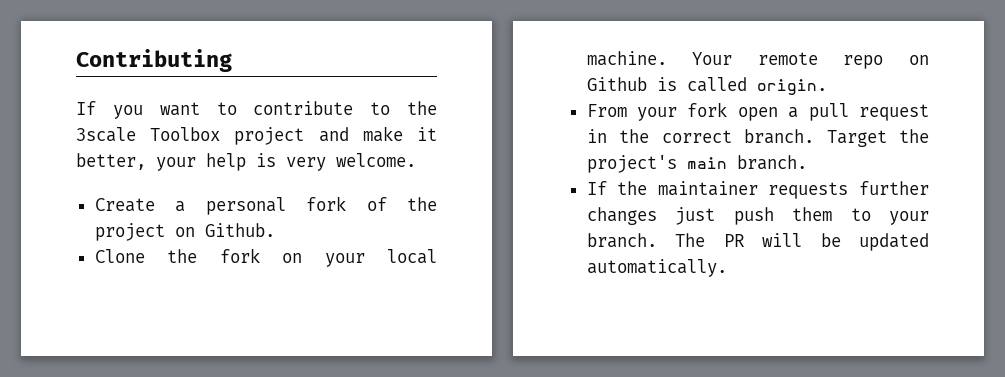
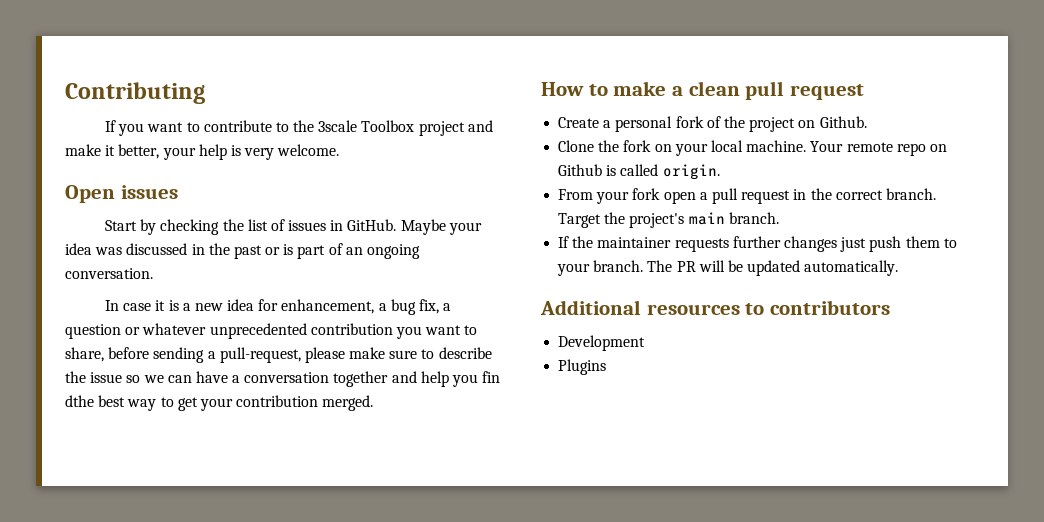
(416, 160) none -> [65,185,178,203] [104,219,482,235] [65,243,421,259] [65,268,153,279] [104,299,452,315] [65,323,478,339] [65,347,492,363] [65,371,501,387] [65,395,374,411] [541,81,865,100] // Open issues // Start by checking the list of issues in GitHub. Maybe your idea was discussed in the past or is part of an ongoing conversation. // In case it is a new idea for enhancement, a bug fix, a question or whatever unprecedented contribution you want to share, before sending a pull-request, please make sure to describe the issue so we can have a conversation together and help you fin dthe best way to get your contribution merged. // How to make a clean pull request
(727, 268) none -> [540,300,891,315] [558,335,646,351] [558,359,607,375] // Additional resources to contributors // Development // Plugins

